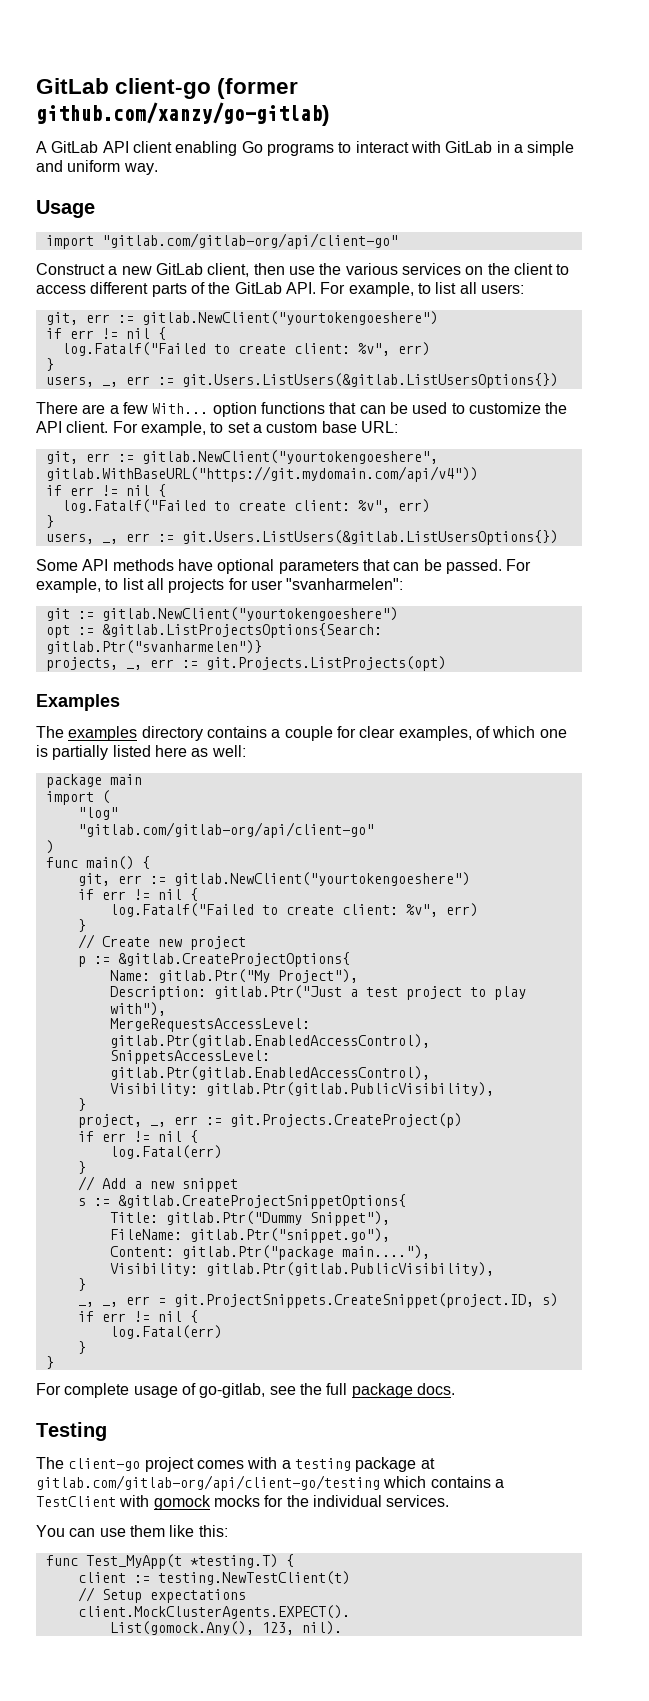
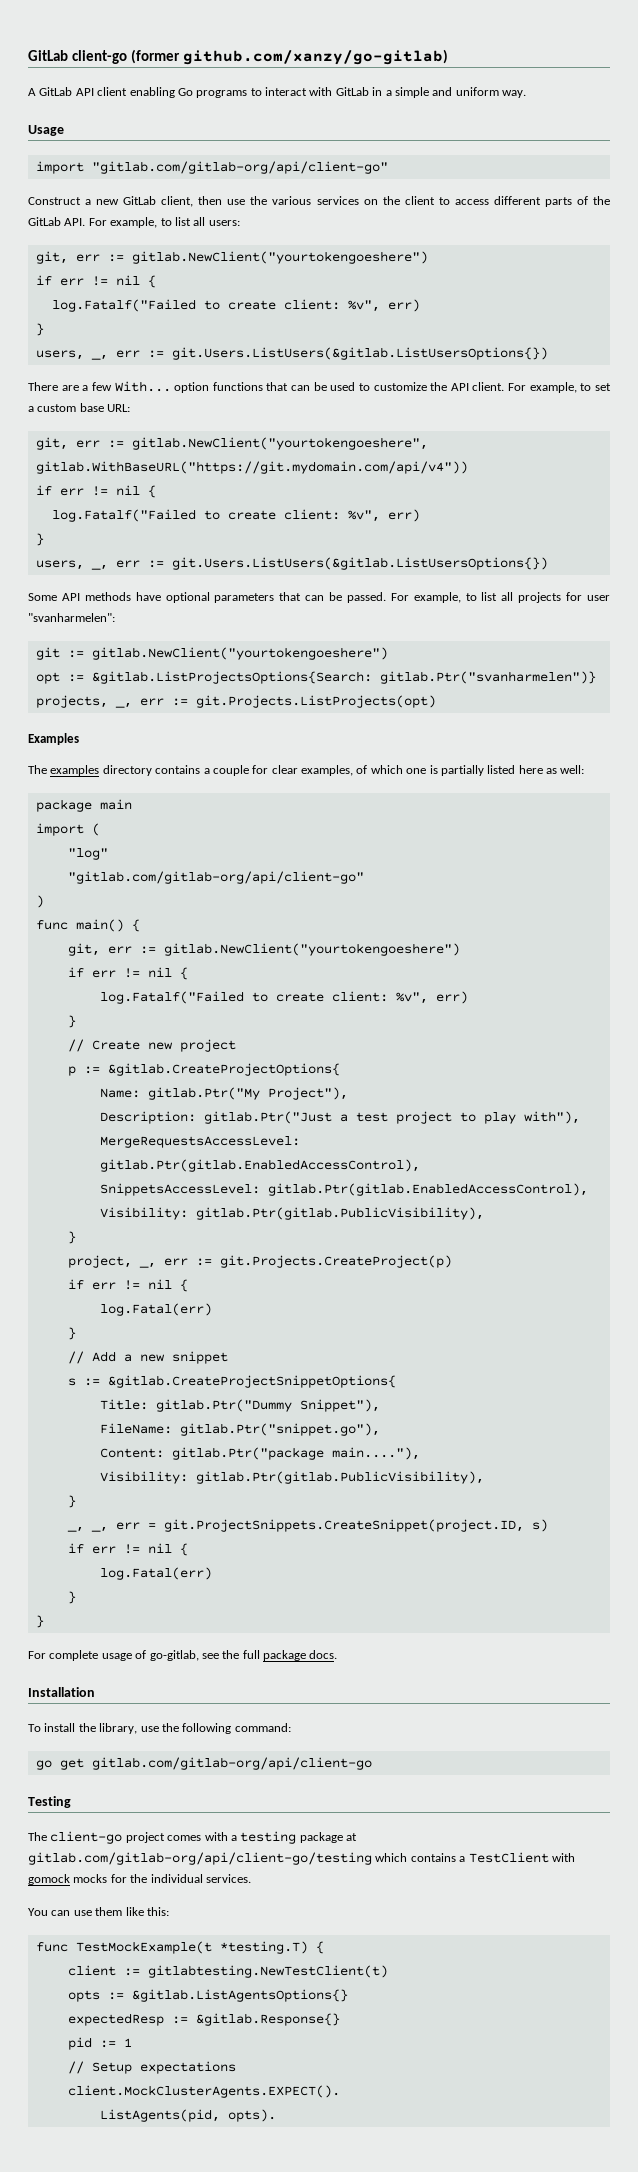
(455, 1389) none -> [28,1687,95,1697] [28,1723,291,1734] [35,1757,372,1770] // Installation // To install the library, use the following command: // go get gitlab.com/gitlab-org/api/client-go
[85,1554,182,1569] Test_MyApp(t -> [75,1941,212,1954] TestMockExample(t
[157,1571,350,1585] testing.NewTestClient(t) -> [147,1965,388,1978] [67,1989,348,2002] [67,2013,340,2026] [67,2037,132,2050] gitlabtesting.NewTestClient(t) // opts := &gitlab.ListAgentsOptions{} // expectedResp := &gitlab.Response{} // pid := 1
[109,1621,342,1635] List(gomock.Any(), 123, nil). -> [99,2109,276,2122] ListAgents(pid, opts).

